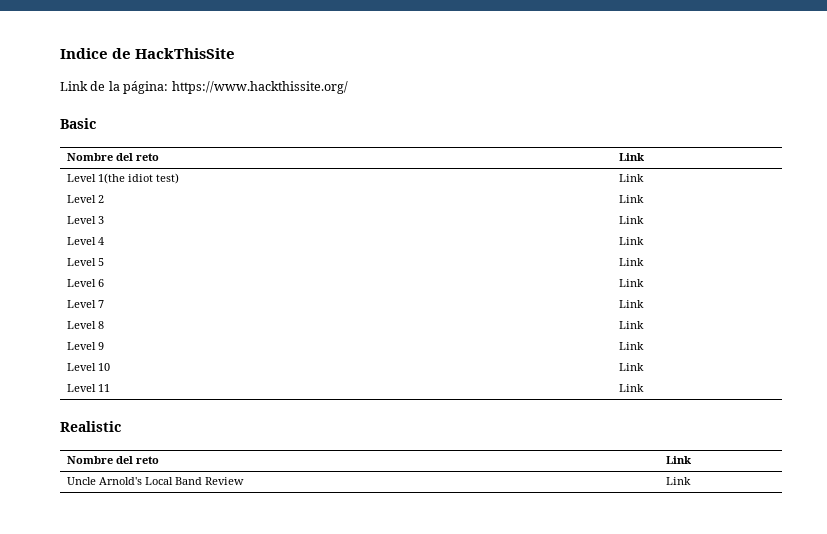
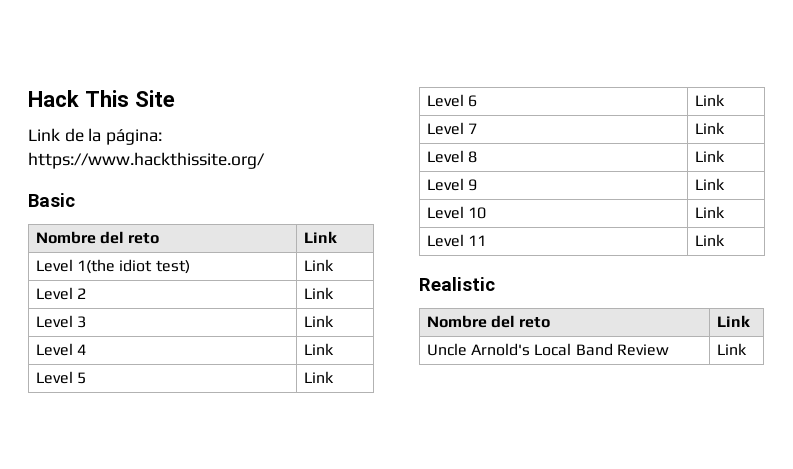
[60,48,236,59] Indice de HackThisSite -> [28,90,175,107] Hack This Site

